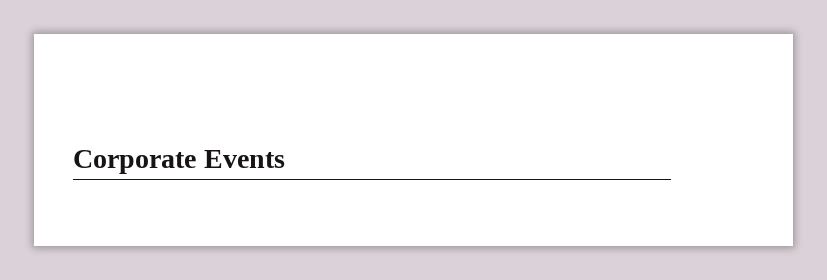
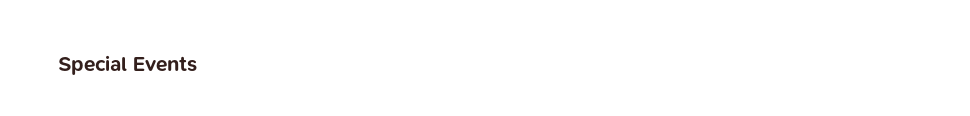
[73,150,196,174] Corporate -> [58,55,127,75] Special

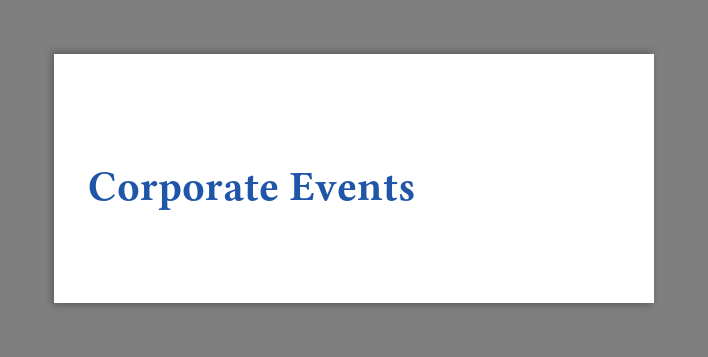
[58,55,127,75] Special -> [88,172,279,210] Corporate

